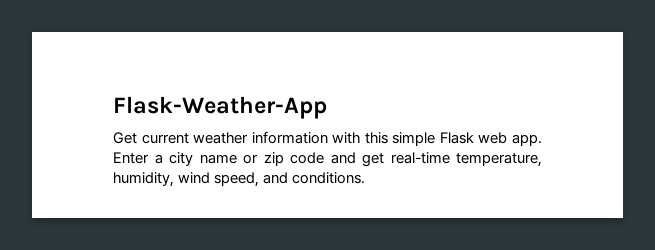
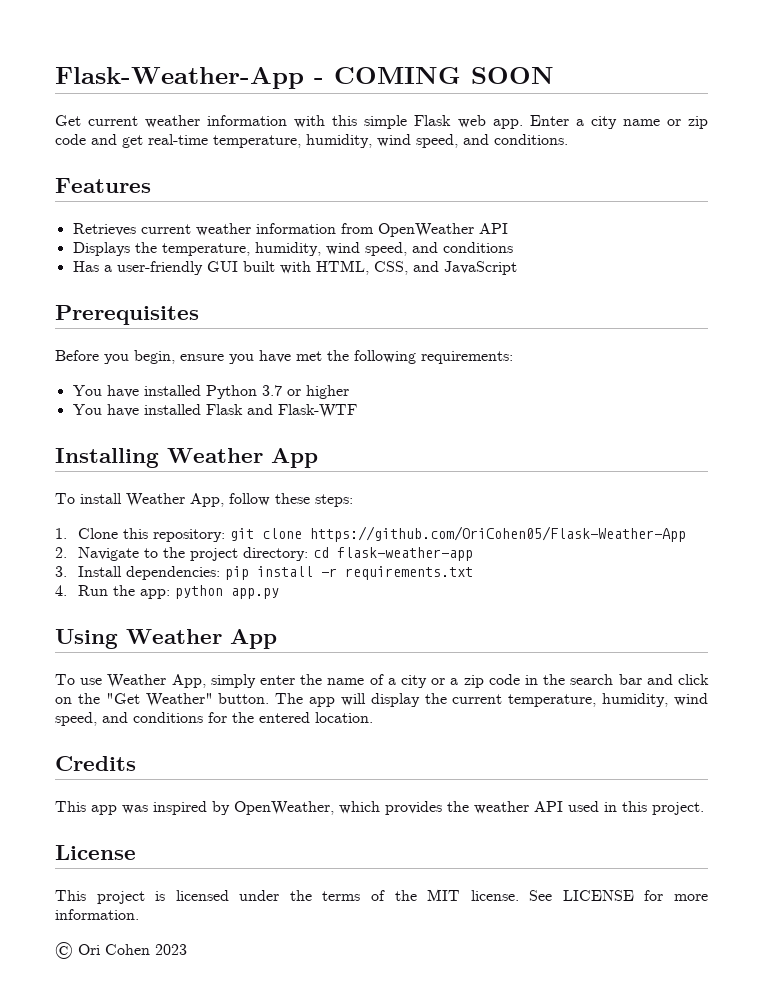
(327, 107) none -> [314,67,554,84] - COMING SOON
(366, 178) none -> [55,178,151,193] [72,223,508,237] [72,242,513,256] [72,260,517,275] [55,305,199,325] [55,350,513,364] [72,385,349,399] [72,404,357,418] [55,448,318,468] [55,493,353,507] [55,526,687,542] [55,547,474,561] [55,566,474,580] [55,585,280,599] [55,629,277,649] [55,674,709,688] [55,693,708,707] [55,712,373,726] [55,756,136,771] [55,801,704,815] [55,845,136,860] [55,889,708,904] [55,909,139,920] [55,942,187,959] // Features // Retrieves current weather information from OpenWeather API // Displays the temperature, humidity, wind speed, and conditions // Has a user-friendly GUI built with HTML, CSS, and JavaScript // Prerequisites // Before you begin, ensure you have met the following requirements: // You have installed Python 3.7 or higher // You have installed Flask and Flask-WTF // Installing Weather App // To install Weather App, follow these steps: // 1. Clone this repository: git clone https://github.com/OriCohen05/Flask-Weather-App // 2. Navigate to the project directory: cd flask-weather-app // 3. Install dependencies: pip install -r requirements.txt // 4. Run the app: python app.py // Using Weather App // To use Weather App, simply enter the name of a city or a zip code in the search bar and click on the "Get Weather" button. The app will display the current temperature, humidity, wind speed, and conditions for the entered location. // Credits // This app was inspired by OpenWeather, which provides the weather API used in this project. // License // This project is licensed under the terms of the MIT license. See LICENSE for more information. // © Ori Cohen 2023

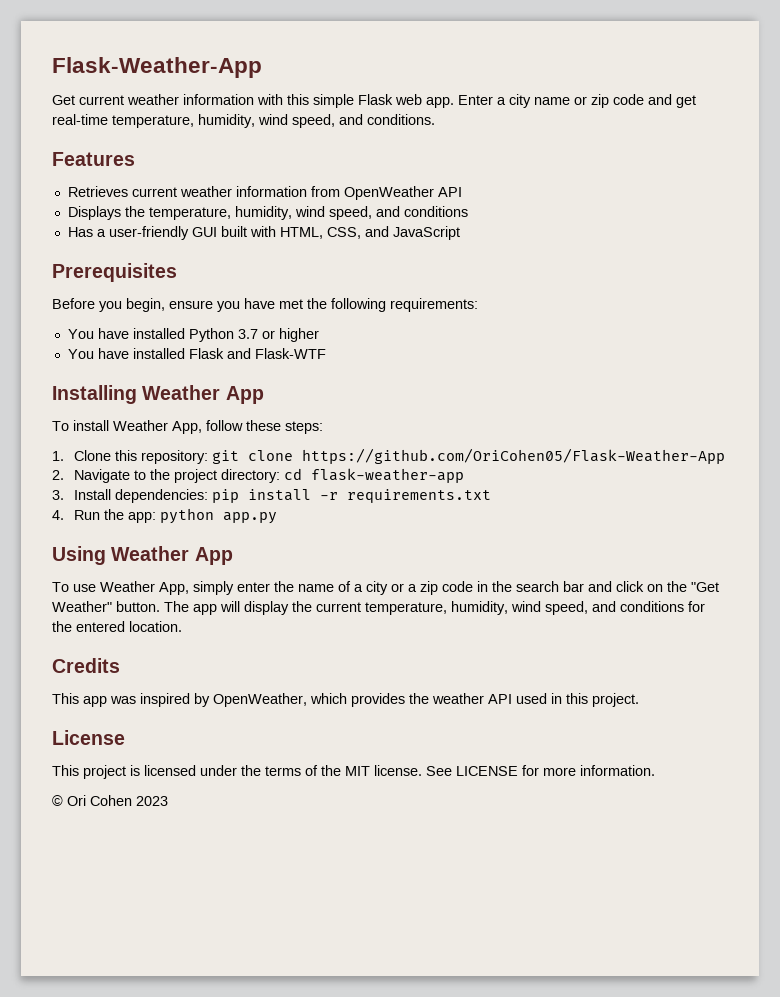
[314,67,554,84] - COMING SOON -> (262, 67) none

